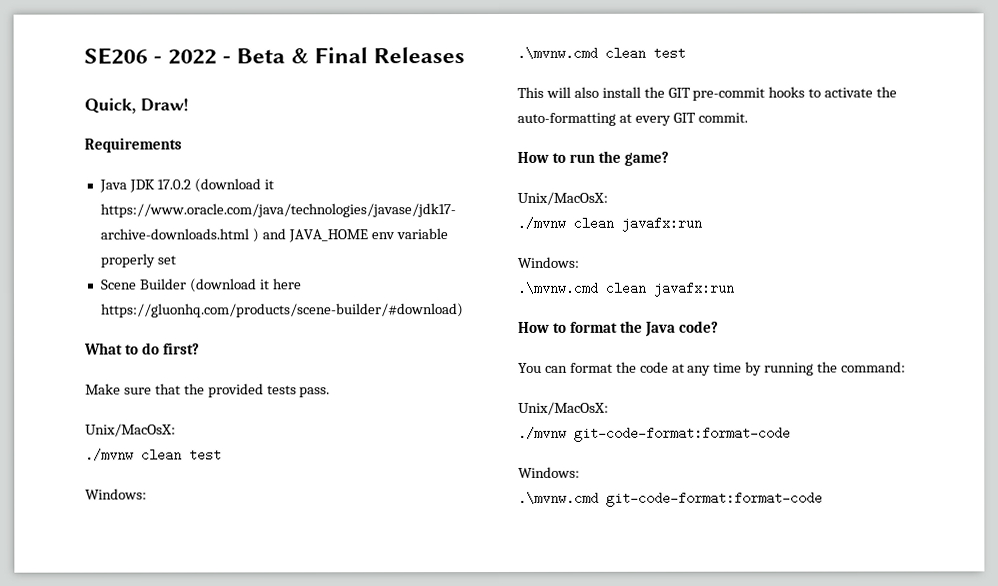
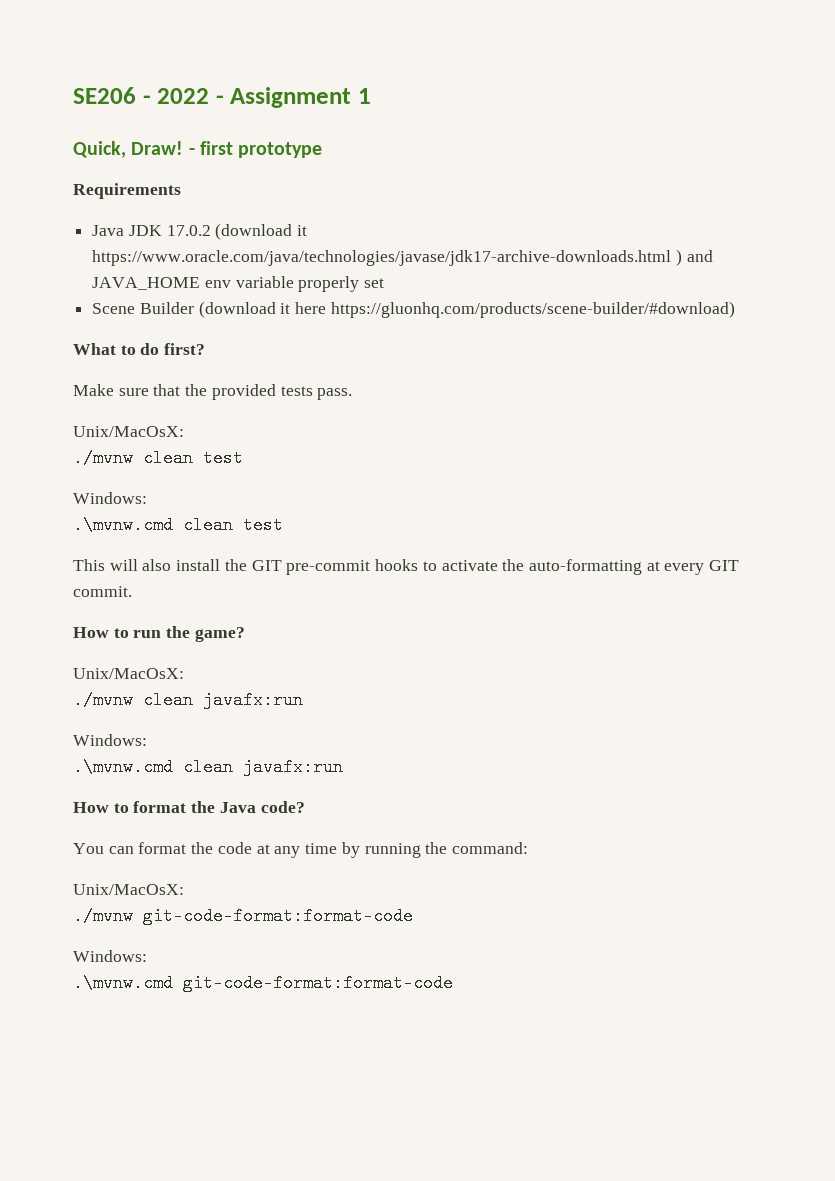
[236,47,466,64] Beta & Final Releases -> [230,87,372,108] Assignment 1
(189, 105) none -> [188,141,323,158] - first prototype

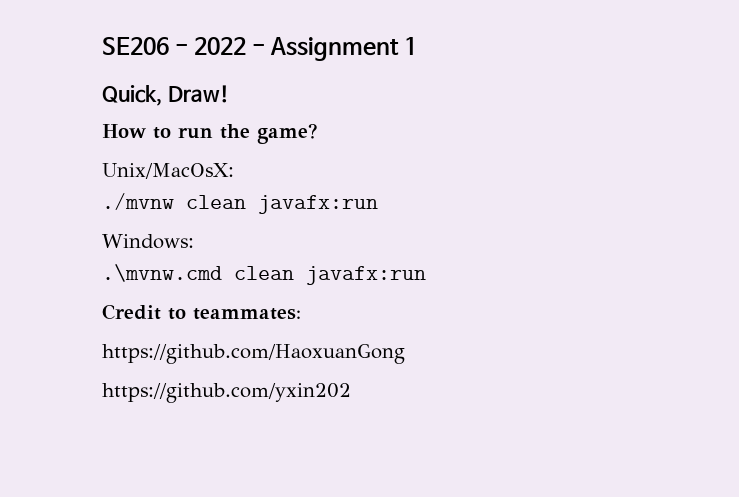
[188,141,323,158] [73,183,181,199] [92,223,308,240] [92,249,713,266] [92,276,385,292] [92,301,735,318] [73,343,206,355] [73,384,353,400] [73,426,184,437] [73,449,243,467] [73,492,147,504] [73,516,283,534] [73,559,740,575] [73,586,132,597] - first prototype // Requirements // Java JDK 17.0.2 (download it https://www.oracle.com/java/technologies/javase/jdk17-archive-downloads.html ) and JAVA_HOME env variable properly set // Scene Builder (download it here https://gluonhq.com/products/scene-builder/#download) // What to do first? // Make sure that the provided tests pass. // Unix/MacOsX: // ./mvnw clean test // Windows: // .\mvnw.cmd clean test // This will also install the GIT pre-commit hooks to activate the auto-formatting at every GIT commit. -> (229, 94) none
[73,801,305,813] [73,842,528,858] [73,884,184,895] [73,907,413,925] [73,950,147,962] [73,974,453,992] How to format the Java code? // You can format the code at any time by running the command: // Unix/MacOsX: // ./mvnw git-code-format:format-code // Windows: // .\mvnw.cmd git-code-format:format-code -> [102,304,301,320] [102,344,405,364] [102,383,351,403] Credit to teammates: // https://github.com/HaoxuanGong // https://github.com/yxin202

